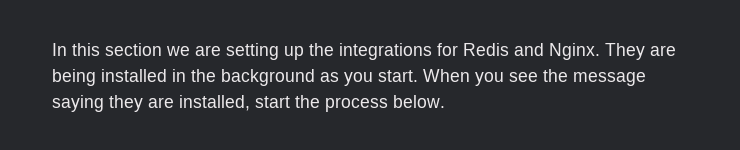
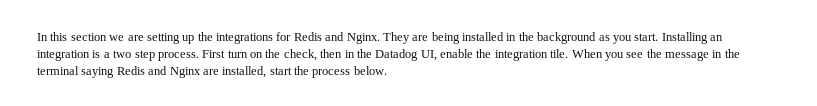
(418, 76) none -> [661,32,723,44] [37,49,569,61] Installing an integration is a two step process. First turn on the check, then in the Datadog UI, enable the integration tile.
[52,95,143,112] saying they -> [712,49,740,58] [37,66,201,78] in the terminal saying Redis and Nginx

